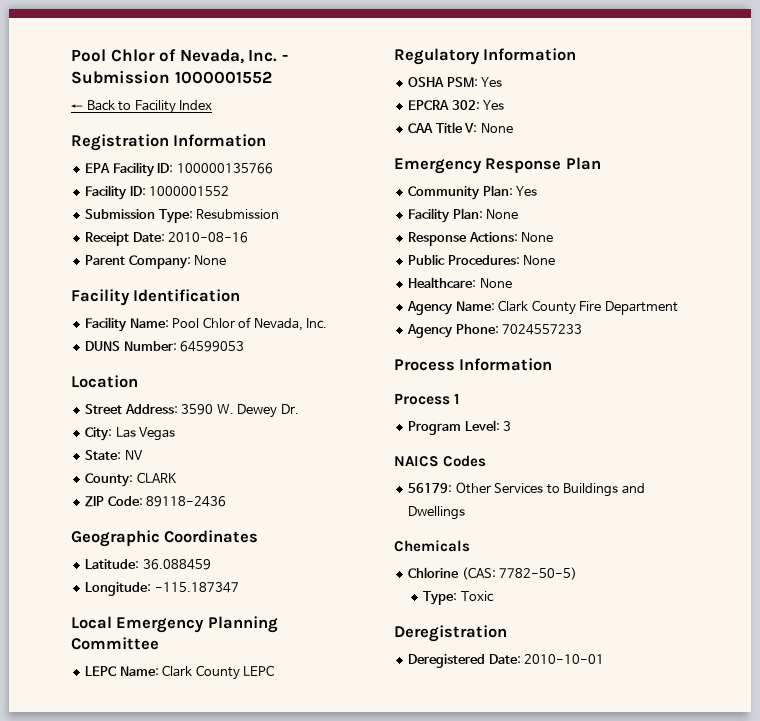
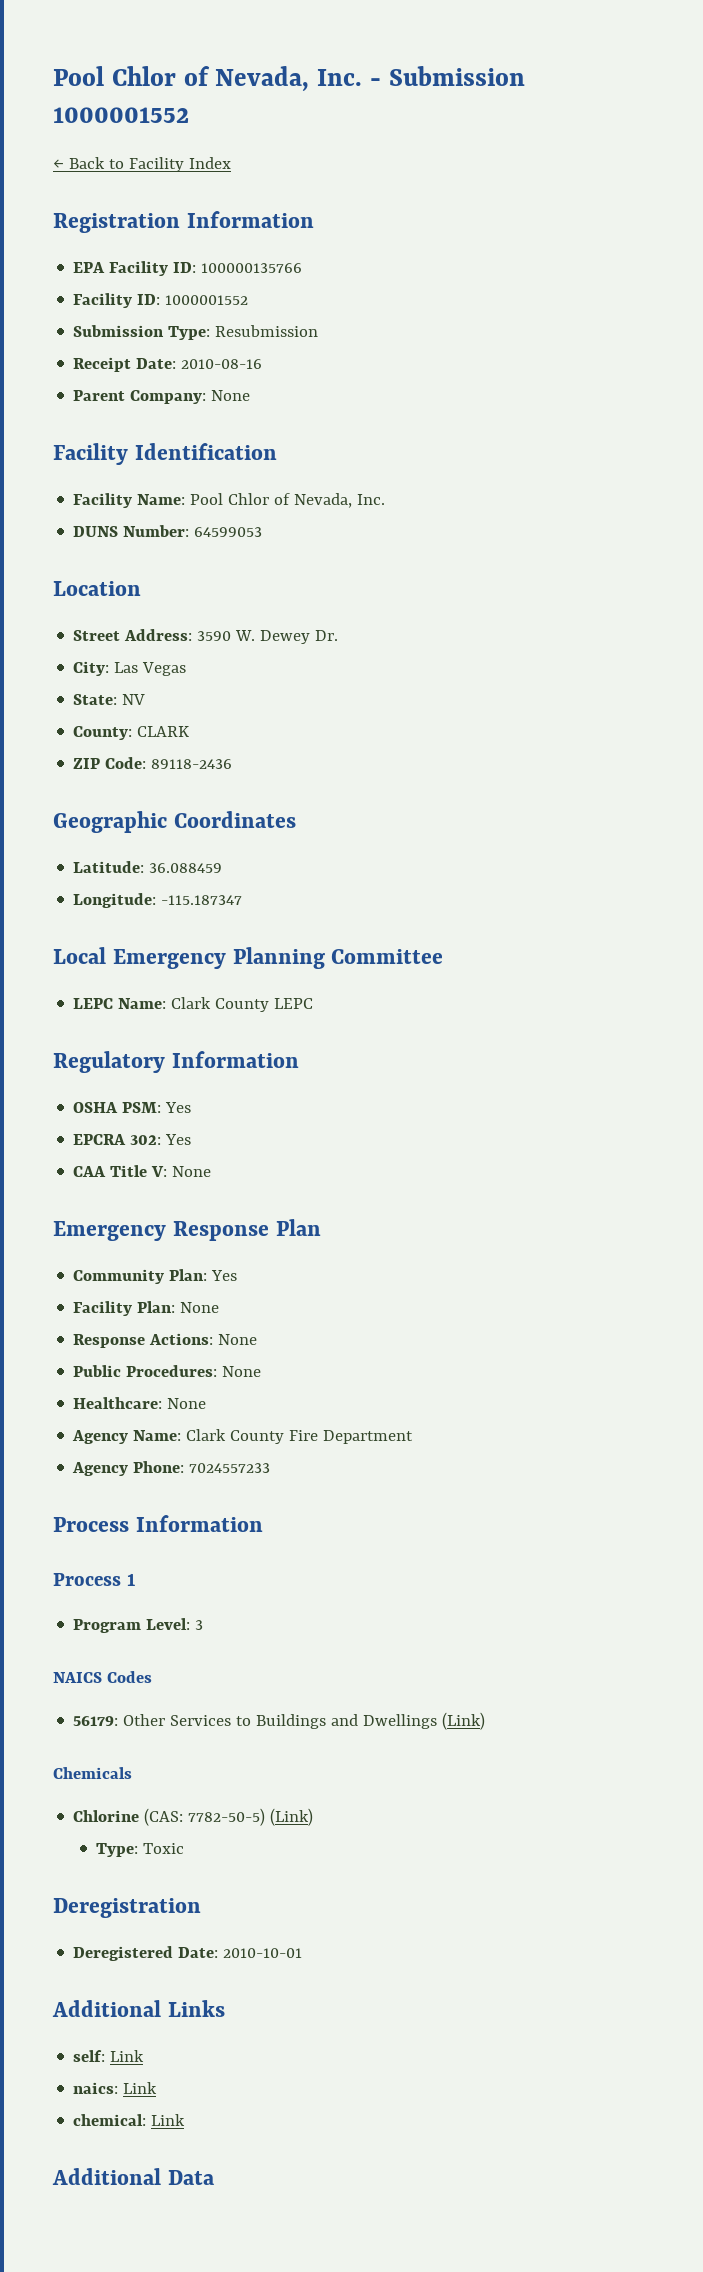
(466, 513) none -> [442,1712,486,1730] (Link)
(578, 573) none -> [270,1808,314,1826] (Link)
(605, 659) none -> [52,2000,225,2017] [73,2050,145,2062] [73,2082,158,2094] [73,2114,186,2126] [52,2168,215,2185] // Additional Links // self: Link // naics: Link // chemical: Link // Additional Data

